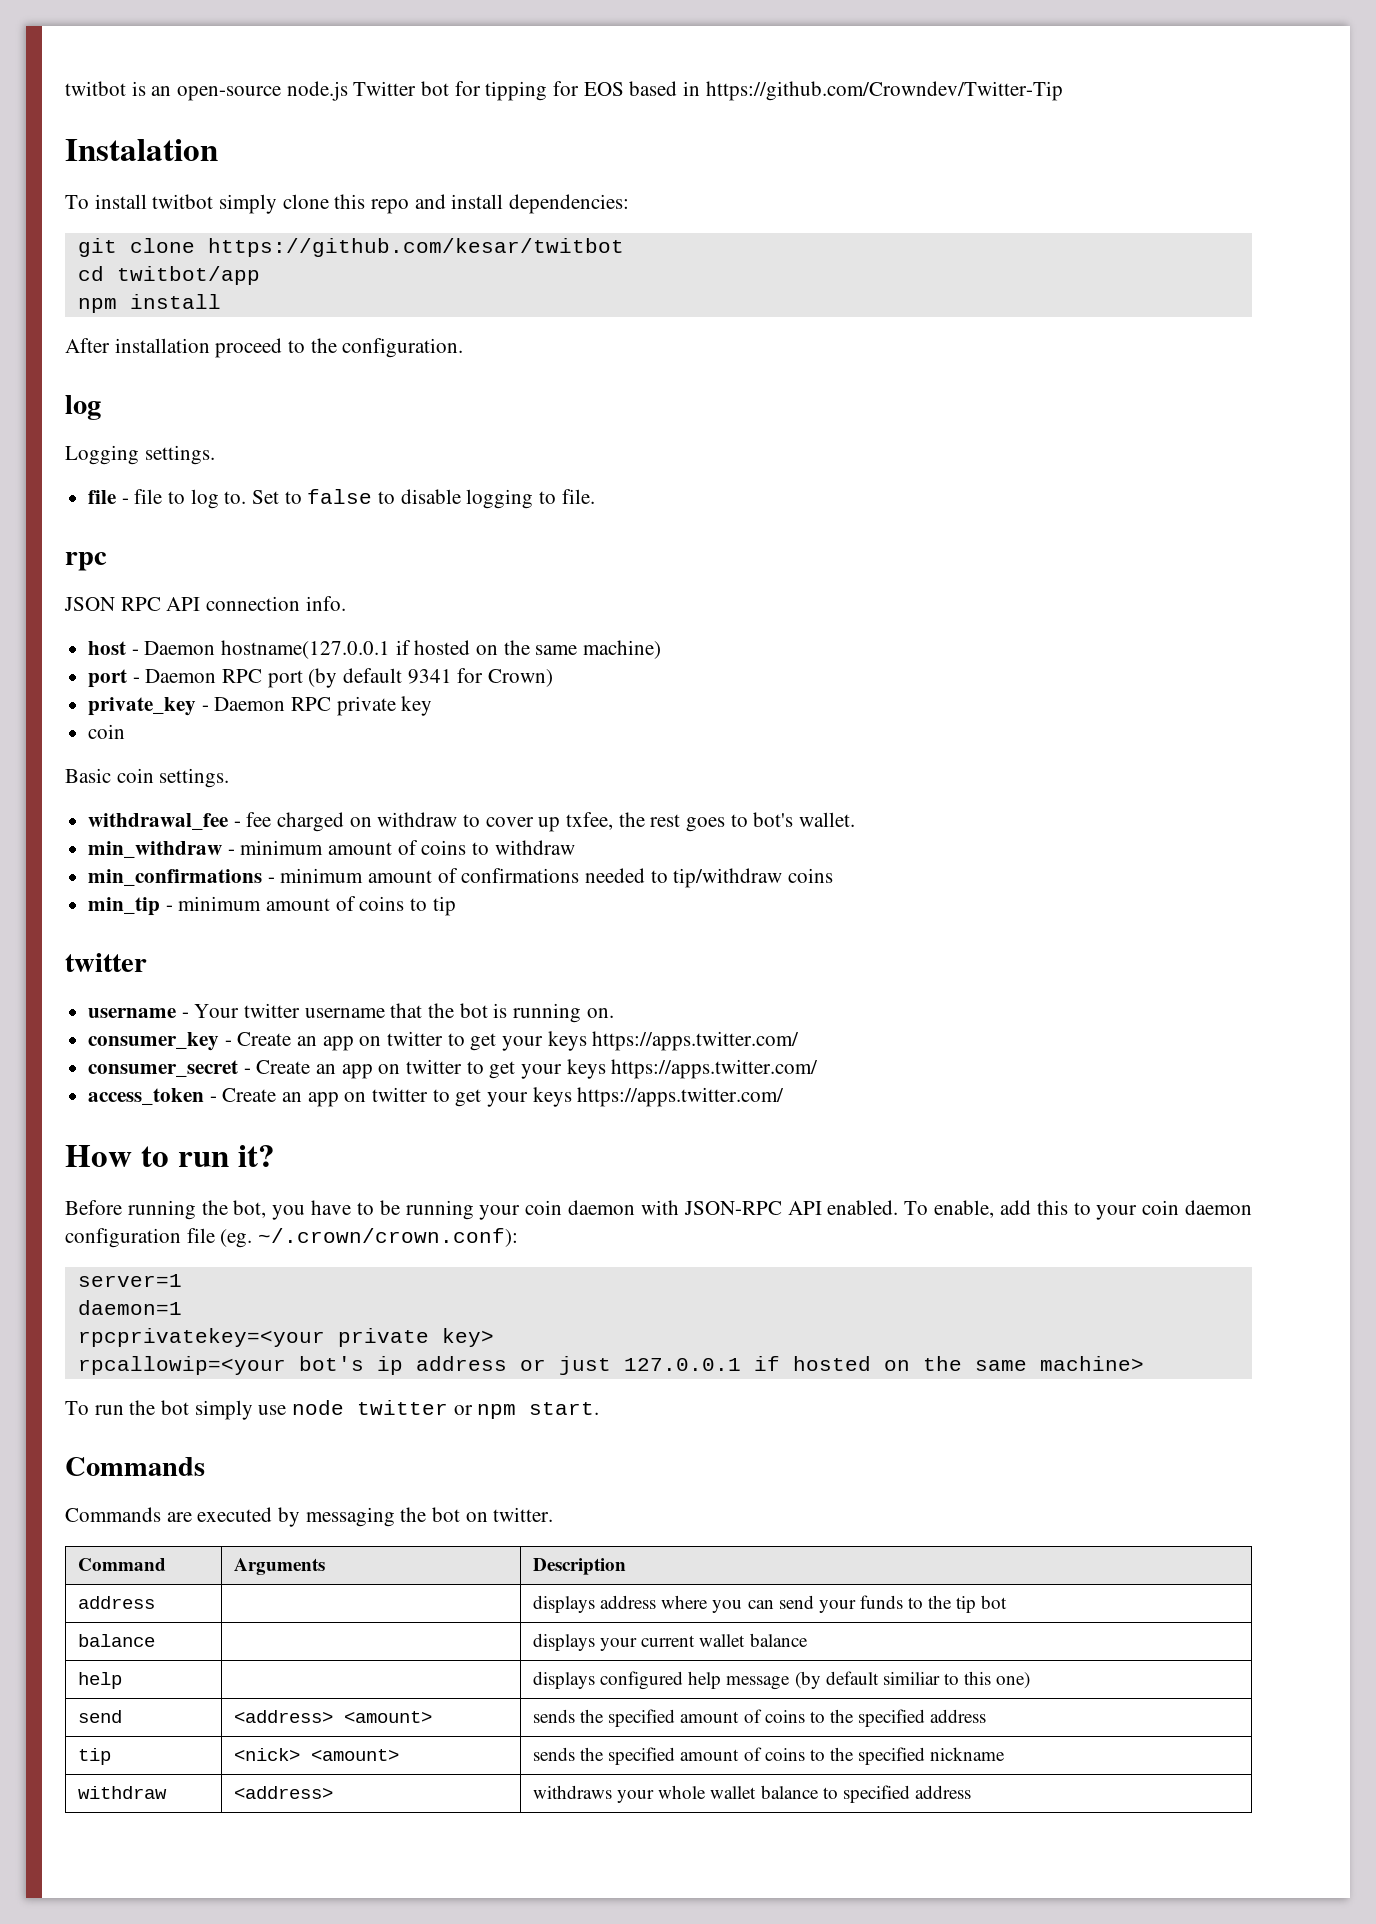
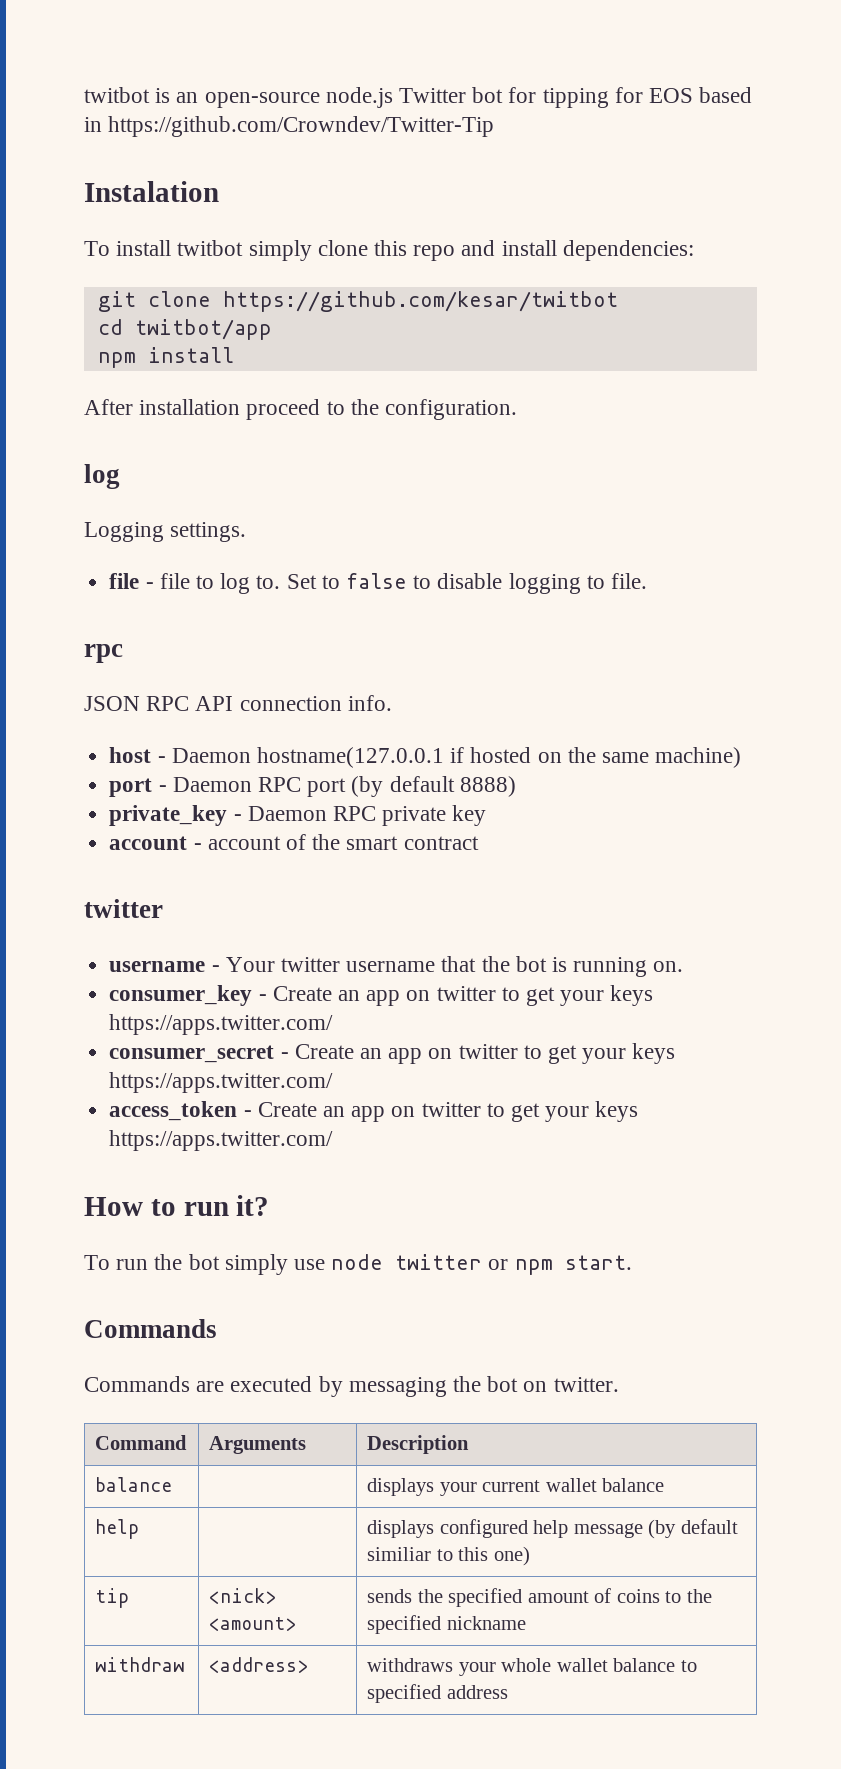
[407,668,554,687] 9341 for Crown) -> [459,776,516,797] 8888)
[88,724,126,739] [65,768,230,788] [88,812,856,832] [88,840,575,858] [88,868,834,888] [88,896,456,916] coin // Basic coin settings. // withdrawal_fee - fee charged on withdraw to cover up txfee, the rest goes to bot's wallet. // min_withdraw - minimum amount of coins to withdraw // min_confirmations - minimum amount of confirmations needed to tip/withdraw coins // min_tip - minimum amount of coins to tip -> [109,834,479,850] account - account of the smart contract
[65,1200,1253,1220] [65,1228,519,1248] [77,1274,182,1287] [77,1300,182,1315] [77,1328,494,1347] [77,1356,1144,1375] // Before running the bot, you have to be running your coin daemon with JSON-RPC API enabled. To enable, add this to your coin daemon configuration file (eg. ~/.crown/crown.conf): // server=1 // daemon=1 // rpcprivatekey=<your private key> // rpcallowip=<your bot's ip address or just 127.0.0.1 if hosted on the same machine> -> (270, 1205) none
[78,1596,156,1609] [533,1595,1008,1613] // address | | displays address where you can send your funds to the tip bot -> (470, 1444) none
[78,1710,123,1723] [234,1710,433,1723] [533,1709,987,1727] // send | <address> <amount> | sends the specified amount of coins to the specified address -> (530, 1556) none

